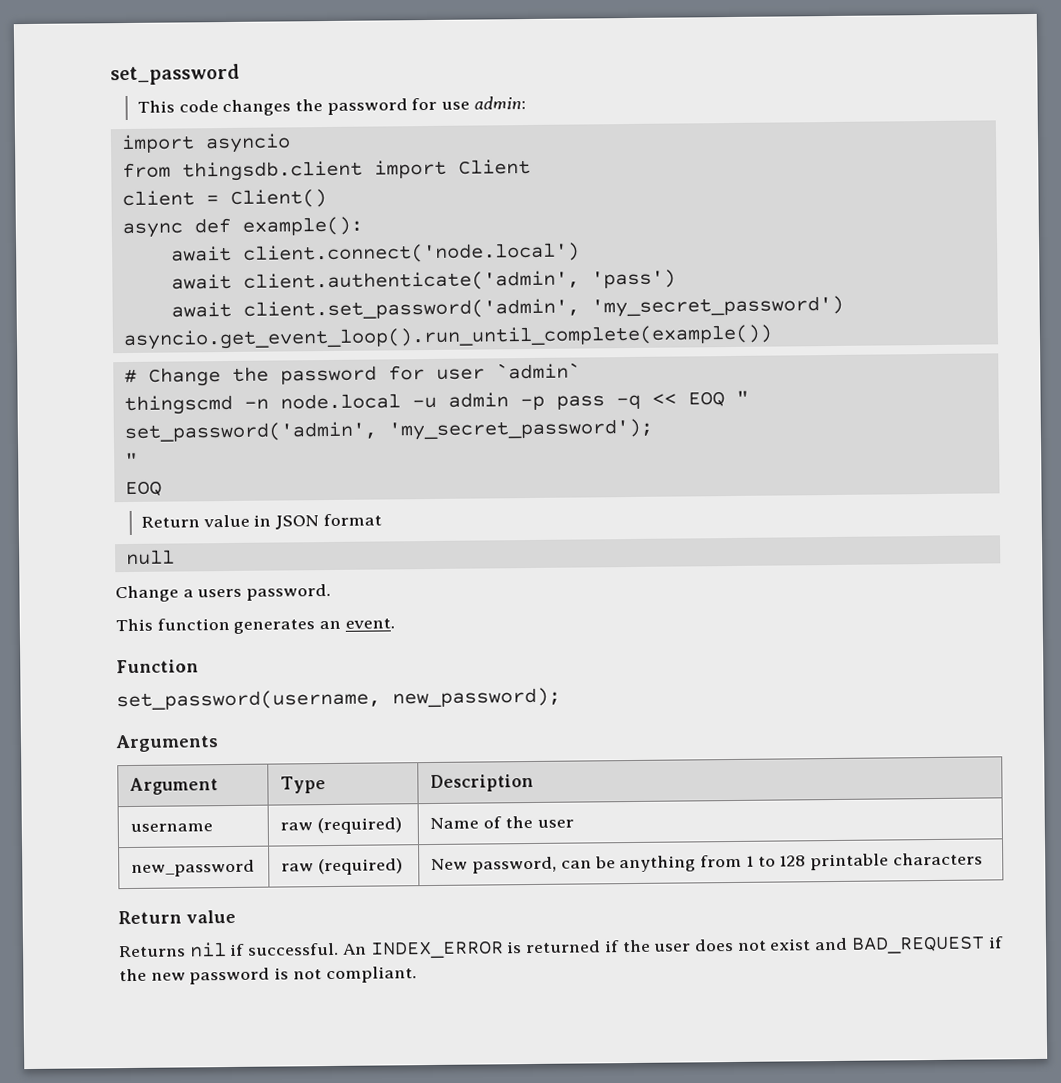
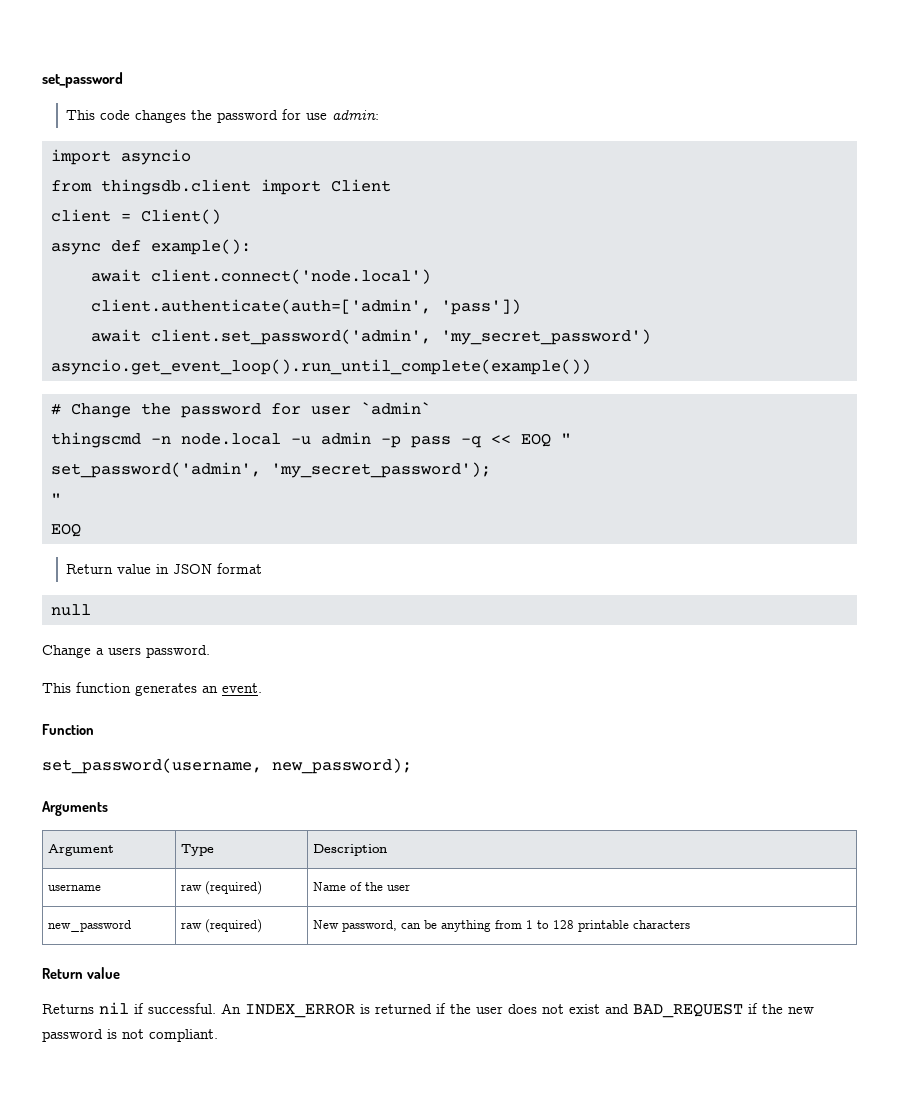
[170,269,676,292] await client.authenticate('admin', 'pass') -> [90,299,521,315] client.authenticate(auth=['admin', 'pass'])

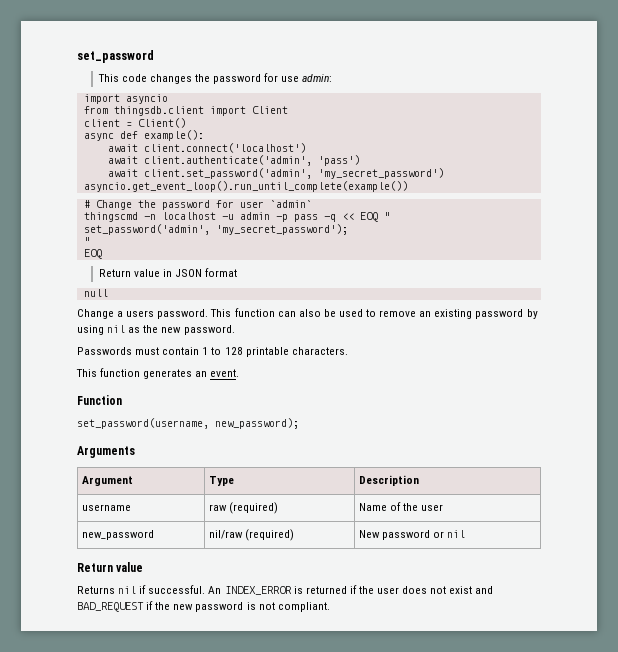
[150,269,431,284] [90,299,521,315] client.connect('node.local') // client.authenticate(auth=['admin', 'pass']) -> [143,143,306,153] [107,155,360,166] client.connect('localhost') // await client.authenticate('admin', 'pass')
[180,433,281,445] node.local -> [161,212,216,220] localhost
(210, 651) none -> [210,308,538,319] [77,325,235,335] [77,347,348,357] This function can also be used to remove an existing password by using nil as the new password. // Passwords must contain 1 to 128 printable characters.
[181,922,203,929] raw -> [208,530,243,539] nil/raw
[342,920,691,932] password, can be anything from 1 to 128 printable characters -> [381,530,466,540] password or nil

